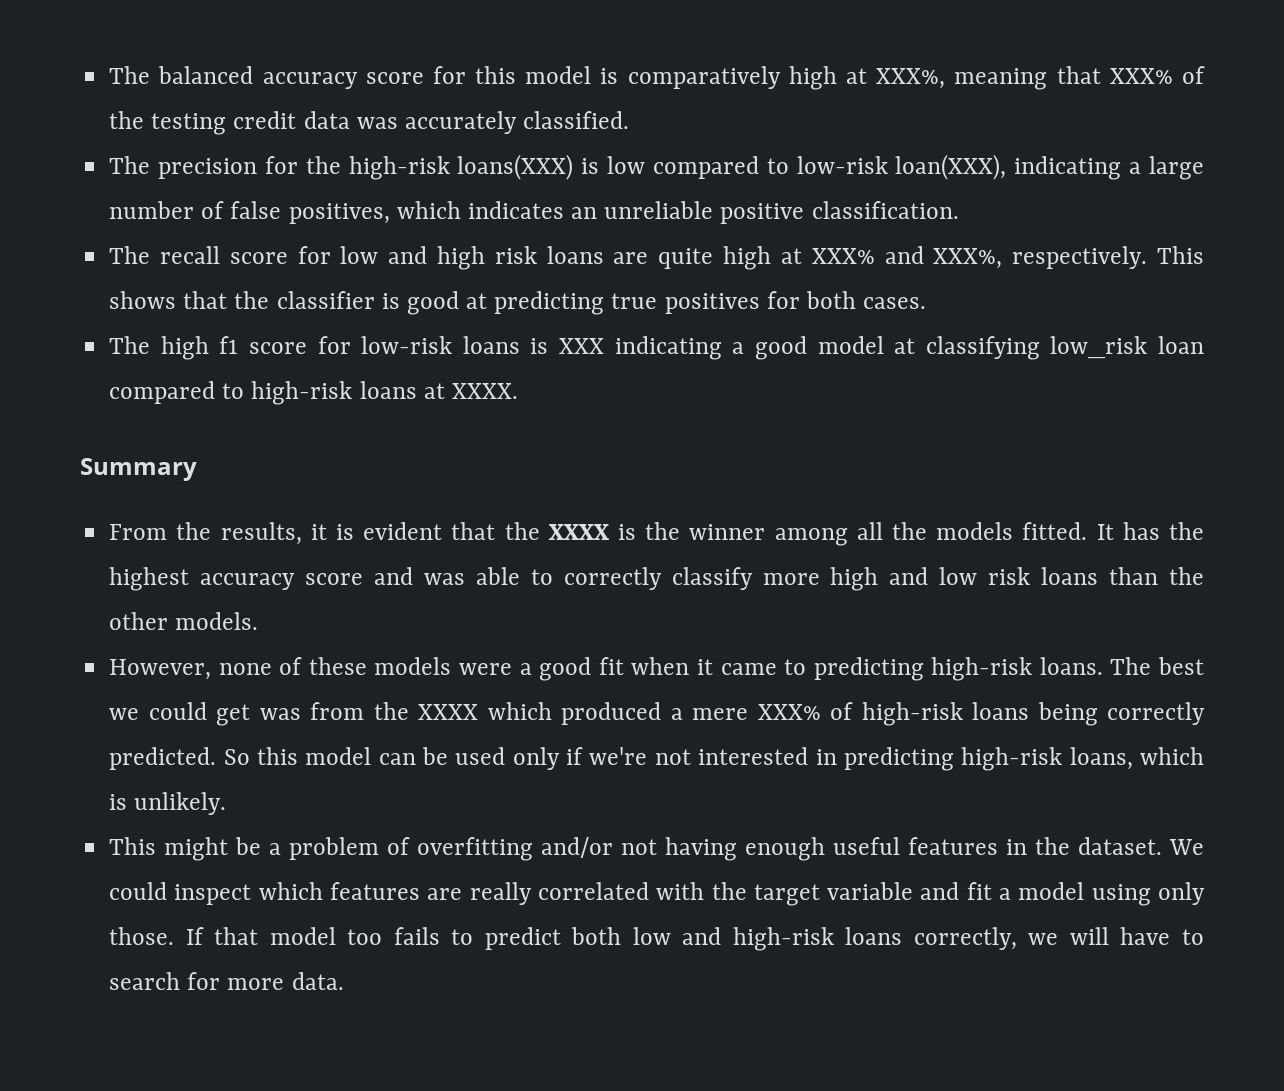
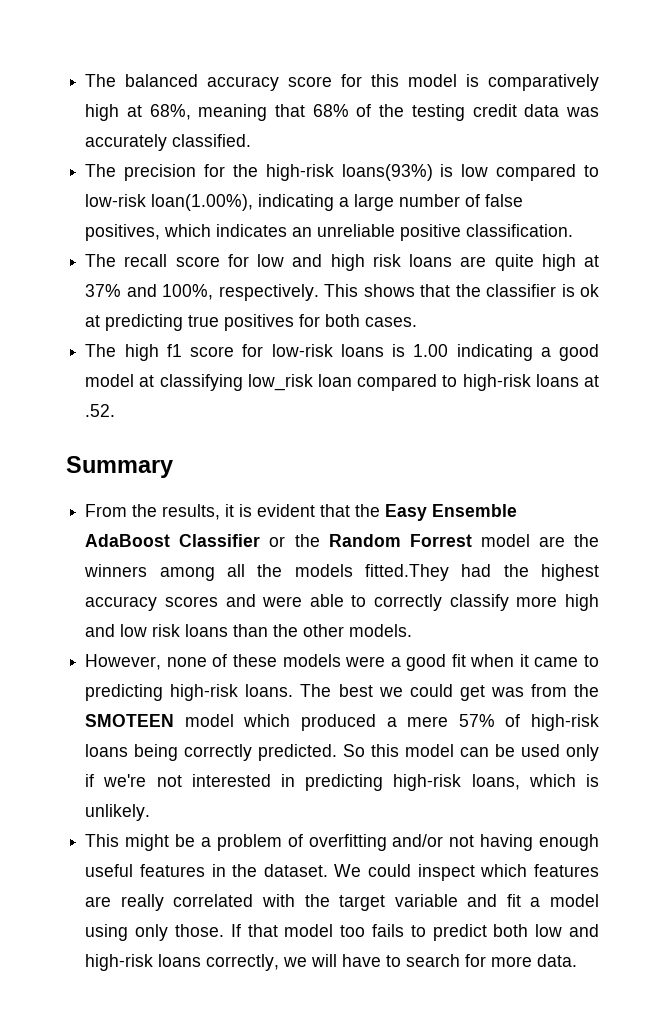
[876,68,946,89] XXX%, -> [149,104,191,120] 68%,
[1109,68,1173,84] XXX% -> [312,104,349,117] 68%
[457,154,574,180] loans(XXX) -> [341,164,433,181] loans(93%)
[895,154,1007,180] loan(XXX), -> [151,194,254,211] loan(1.00%),
[811,246,1003,269] XXX% and XXX%, -> [85,284,214,300] 37% and 100%,
[406,291,459,315] good -> [580,284,600,297] ok
[559,338,605,354] XXX -> [413,344,449,357] 1.00
[451,383,518,399] XXXX. -> [85,404,116,417] .52.
[547,522,1204,546] [109,567,465,591] XXXX is the winner among all the models fitted. It has the highest accuracy score and was -> [385,504,518,521] [85,534,599,547] [84,564,599,581] [85,594,303,611] Easy Ensemble AdaBoost Classifier or the Random Forrest model are the winners among all the models fitted.They had the highest accuracy scores and were
[418,704,479,720] XXXX -> [85,714,234,727] SMOTEEN model
[757,704,821,720] XXX% -> [458,714,495,727] 57%

